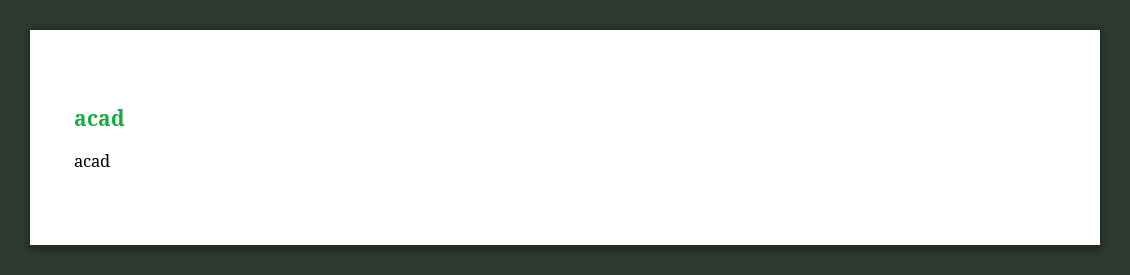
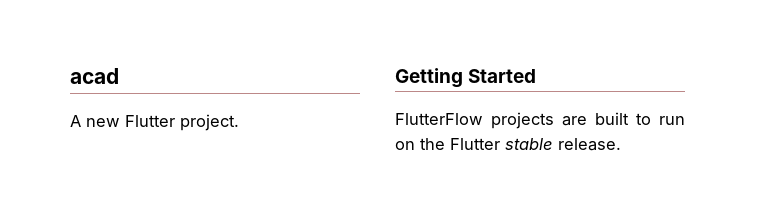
[74,154,110,167] acad -> [70,114,239,131] [395,68,537,88] [395,112,685,129] [395,138,621,151] A new Flutter project. // Getting Started // FlutterFlow projects are built to run on the Flutter stable release.

